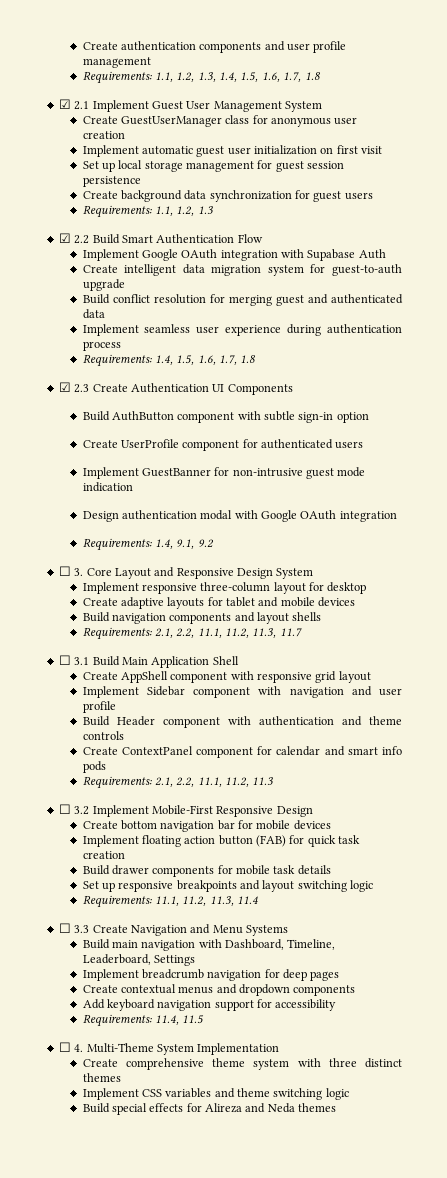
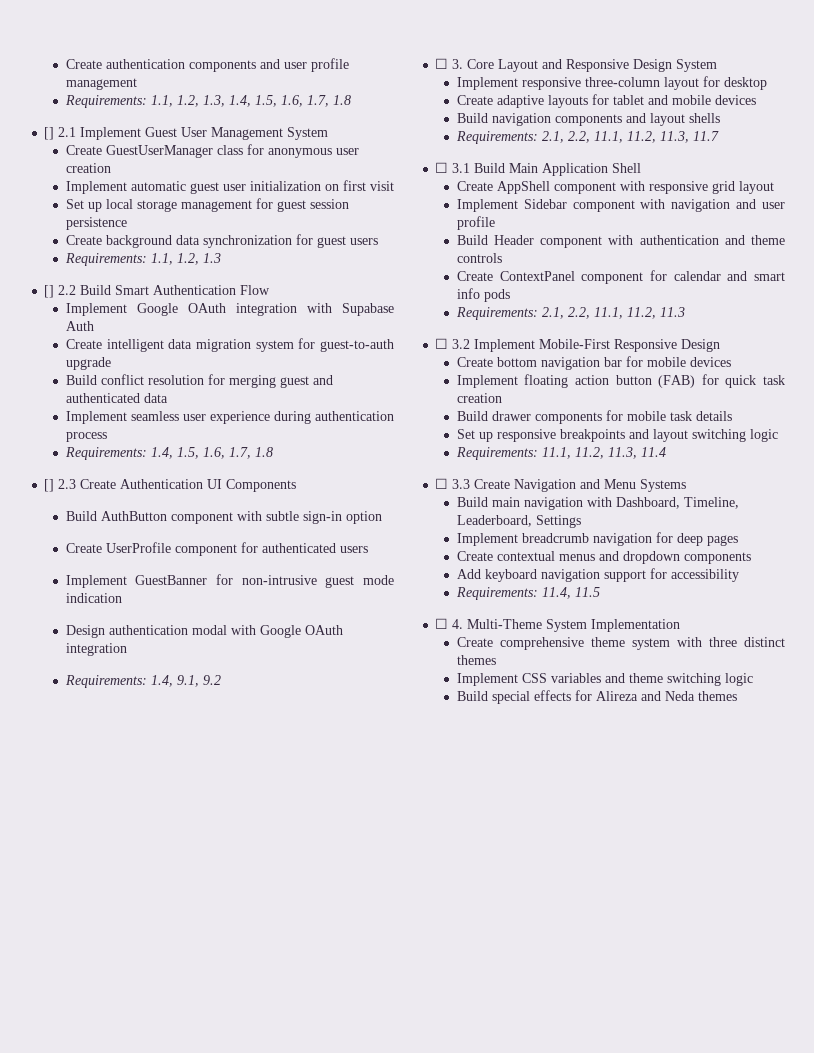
[58,99,71,109] ☑ -> [44,127,55,140] []
[58,233,71,243] ☑ -> [44,285,55,298] []
[58,382,71,392] ☑ -> [44,479,55,492] []

